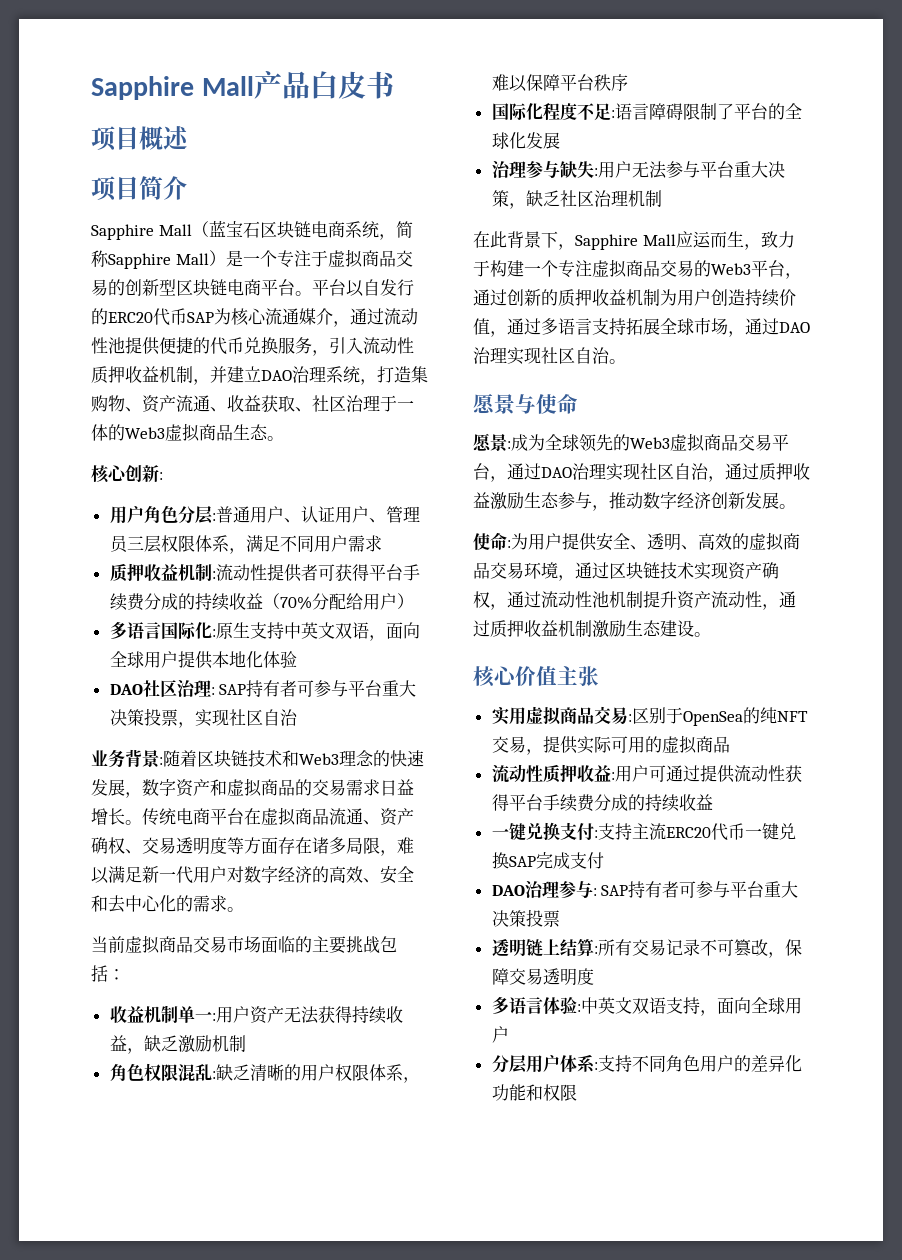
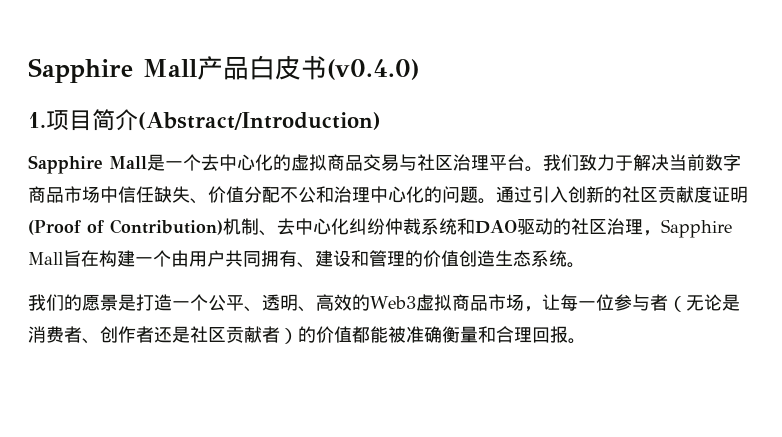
[91,126,189,151] // 项目概述 // -> [327,59,419,80] [28,112,46,128] (v0.4.0) // 1.
[91,220,413,240] [91,249,413,269] [91,279,414,297] [91,308,418,327] [91,337,414,356] [91,366,428,385] [91,395,414,413] [91,423,284,442] [91,465,163,483] [109,505,420,524] [109,535,382,554] [109,563,420,582] [109,593,414,611] [109,621,420,641] [109,651,297,669] [109,680,417,697] [109,708,298,728] [91,749,424,768] [91,778,414,798] [91,807,414,826] [91,837,414,856] [91,866,414,884] [91,895,244,913] [91,935,397,954] [91,965,125,982] [109,1005,403,1024] [109,1035,246,1054] [109,1063,420,1083] [491,74,628,92] [491,103,802,121] [491,132,560,149] [491,161,785,179] [491,190,662,209] [473,231,795,250] [473,259,802,279] [473,289,796,307] [473,318,810,337] [473,347,626,365] [473,393,578,415] [473,433,789,452] [473,463,810,482] [473,492,796,511] [473,532,630,551] // Sapphire Mall（蓝宝石区块链电商系统，简称Sapphire Mall）是一个专注于虚拟商品交易的创新型区块链电商平台。平台以自发行的ERC20代币SAP为核心流通媒介，通过流动性池提供便捷的代币兑换服务，引入流动性质押收益机制，并建立DAO治理系统，打造集购物、资产流通、收益获取、社区治理于一体的Web3虚拟商品生态。 // 核心创新: // 用户角色分层:普通用户、认证用户、管理员三层权限体系，满足不同用户需求 // 质押收益机制:流动性提供者可获得平台手续费分成的持续收益（70%分配给用户） // 多语言国际化:原生支持中英文双语，面向全球用户提供本地化体验 // DAO社区治理: SAP持有者可参与平台重大决策投票，实现社区自治 // 业务背景:随着区块链技术和Web3理念的快速发展，数字资产和虚拟商品的交易需求日益增长。传统电商平台在虚拟商品流通、资产确权、交易透明度等方面存在诸多局限，难以满足新一代用户对数字经济的高效、安全和去中心化的需求。 // 当前虚拟商品交易市场面临的主要挑战包括： // 收益机制单一:用户资产无法获得持续收益，缺乏激励机制 // 角色权限混乱:缺乏清晰的用户权限体系，难以保障平台秩序 // 国际化程度不足:语言障碍限制了平台的全球化发展 // 治理参与缺失:用户无法参与平台重大决策，缺乏社区治理机制 // 在此背景下，Sapphire Mall应运而生，致力于构建一个专注虚拟商品交易的Web3平台，通过创新的质押收益机制为用户创造持续价值，通过多语言支持拓展全球市场，通过DAO治理实现社区自治。 // 愿景与使命 // 愿景:成为全球领先的Web3虚拟商品交易平台，通过DAO治理实现社区自治，通过质押收益激励生态参与，推动数字经济创新发展。 // 使命:为用户提供安全 -> [138,112,381,130] [28,154,741,174] [28,186,748,204] [28,218,732,238] [28,250,585,268] [28,294,244,311] (Abstract/Introduction) // Sapphire Mall是一个去中心化的虚拟商品交易与社区治理平台。我们致力于解决当前数字商品市场中信任缺失、价值分配不公和治理中心化的问题。通过引入创新的社区贡献度证明(Proof of Contribution)机制、去中心化纠纷仲裁系统和DAO驱动的社区治理，Sapphire Mall旨在构建一个由用户共同拥有、建设和管理的价值创造生态系统。 // 我们的愿景是打造一个公平
[749,532,800,551] [473,562,779,581] [473,591,796,610] [473,620,711,638] [473,666,599,687] [491,706,808,726] [491,735,730,755] [491,764,802,783] [491,794,713,812] [491,822,796,841] [491,852,604,869] [491,881,799,898] [491,909,560,927] [491,938,802,958] [491,968,594,986] [491,996,802,1016] [491,1026,509,1043] [491,1054,802,1073] [491,1084,577,1101] 虚拟商品交易环境，通过区块链技术实现资产确权，通过流动性池机制提升资产流动性，通过质押收益机制激励生态建设。 // 核心价值主张 // 实用虚拟商品交易:区别于OpenSea的纯NFT交易，提供实际可用的虚拟商品 // 流动性质押收益:用户可通过提供流动性获得平台手续费分成的持续收益 // 一键兑换支付:支持主流ERC20代币一键兑换SAP完成支付 // DAO治理参与: SAP持有者可参与平台重大决策投票 // 透明链上结算:所有交易记录不可篡改，保障交易透明度 // 多语言体验:中英文双语支持，面向全球用户 // 分层用户体系:支持不同角色用户的差异化功能和权限 -> [370,294,740,312] [28,326,586,344] Web3虚拟商品市场，让每一位参与者（无论是消费者、创作者还是社区贡献者）的价值都能被准确衡量和合理回报。

